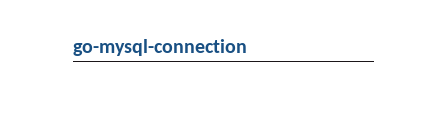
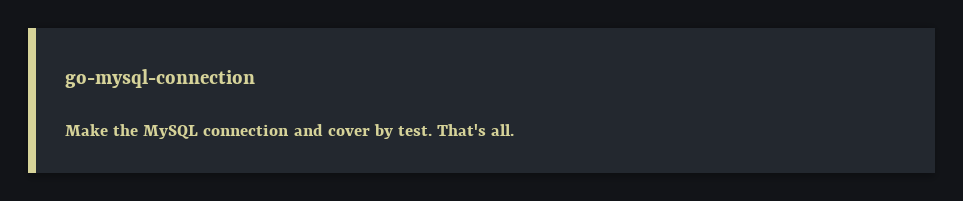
(247, 47) none -> [65,124,515,139] // Make the MySQL connection and cover by test. That's all.

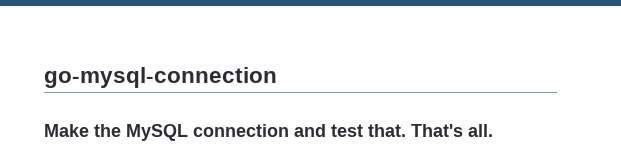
[327,124,432,139] cover by test. -> [331,124,406,137] test that.

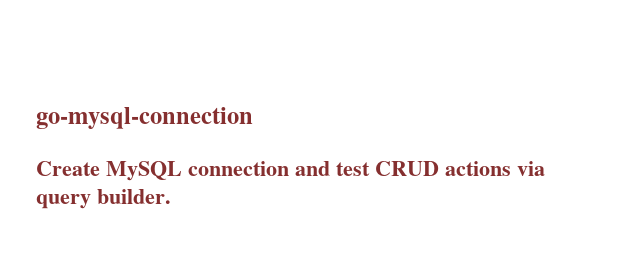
[44,124,121,137] Make the -> [36,161,100,176] Create
[368,124,493,137] that. That's all. -> [375,161,545,176] [36,189,171,209] CRUD actions via query builder.

